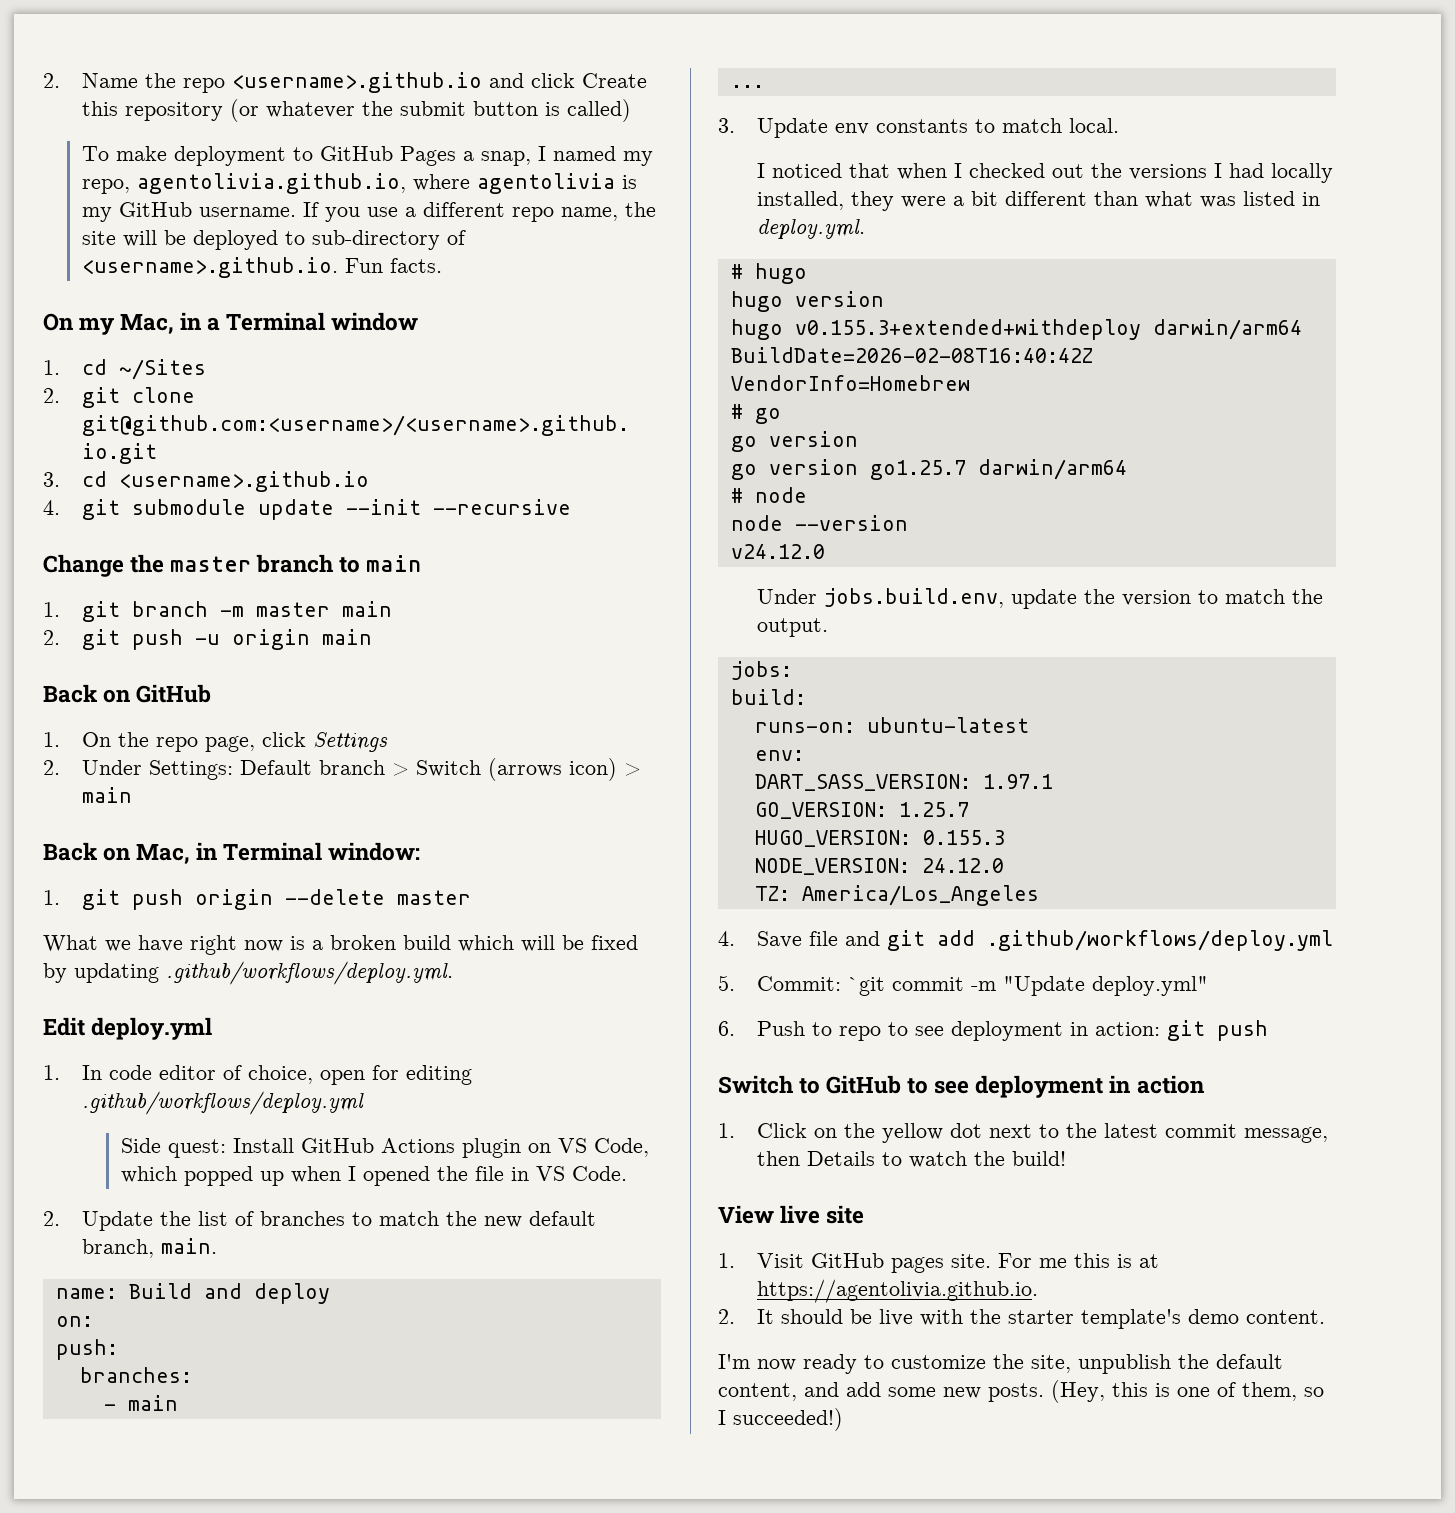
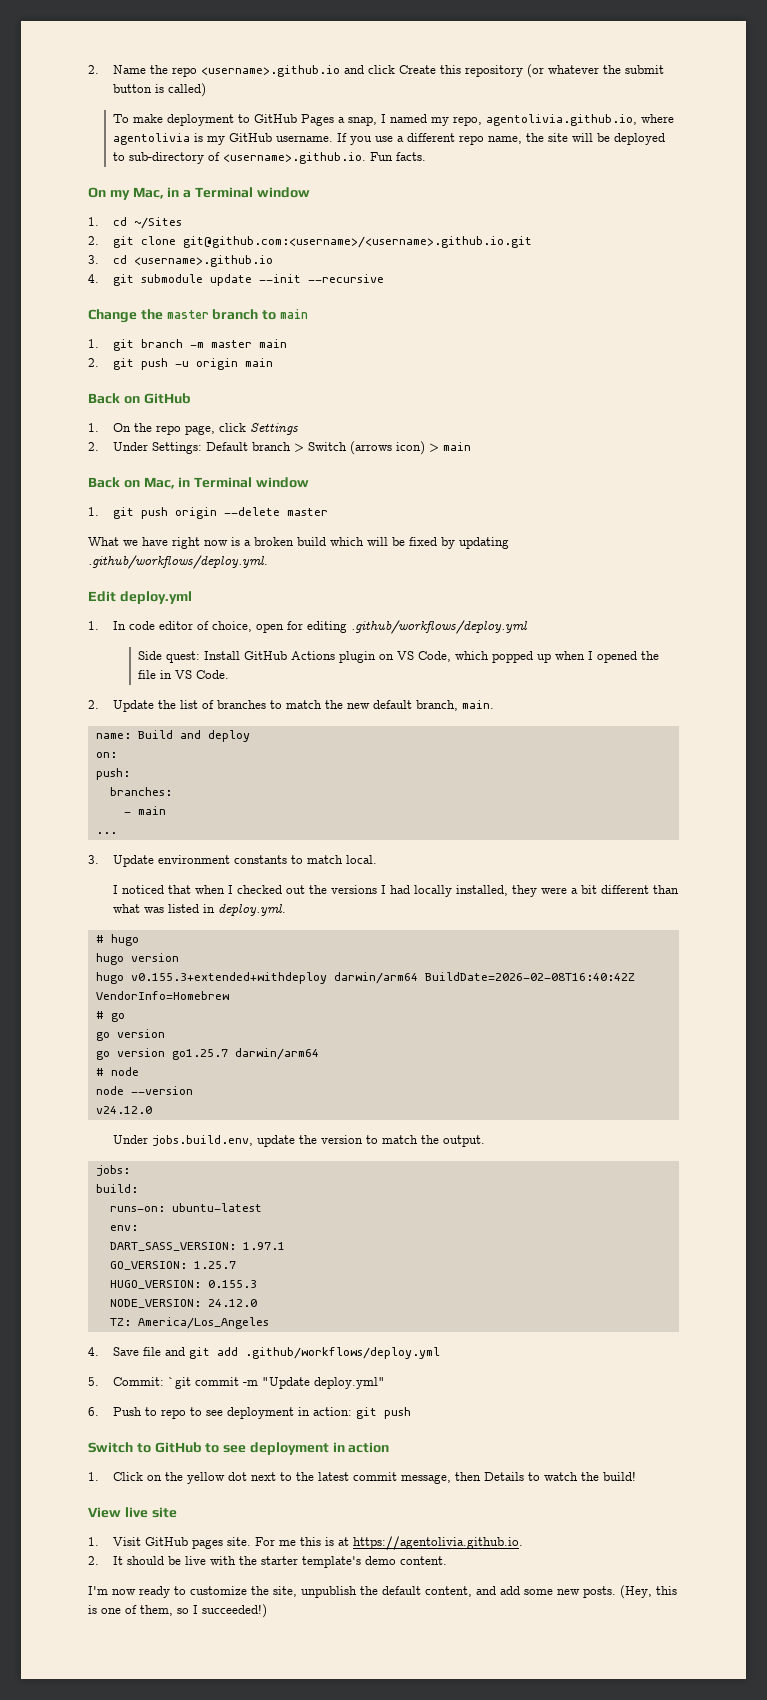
[328,842,421,861] window: -> [255,477,309,488] window
[834,123,869,135] env -> [157,855,230,864] environment

